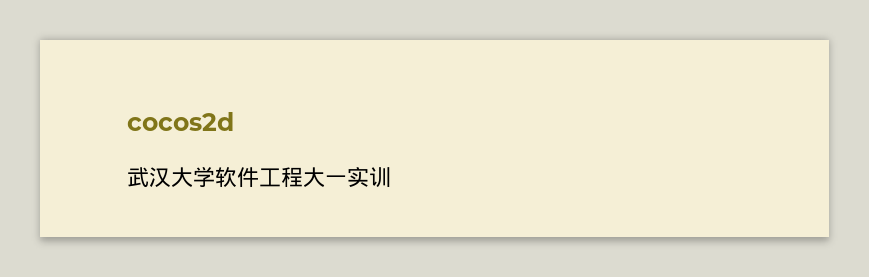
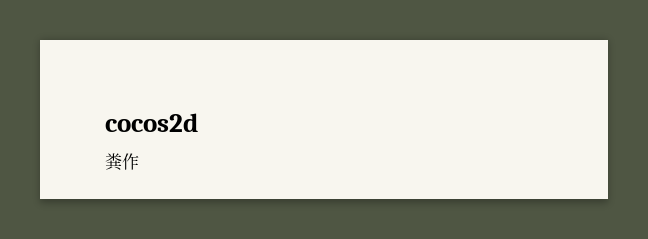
[127,167,391,188] 武汉大学软件工程大一实训 -> [105,153,139,171] 粪作

